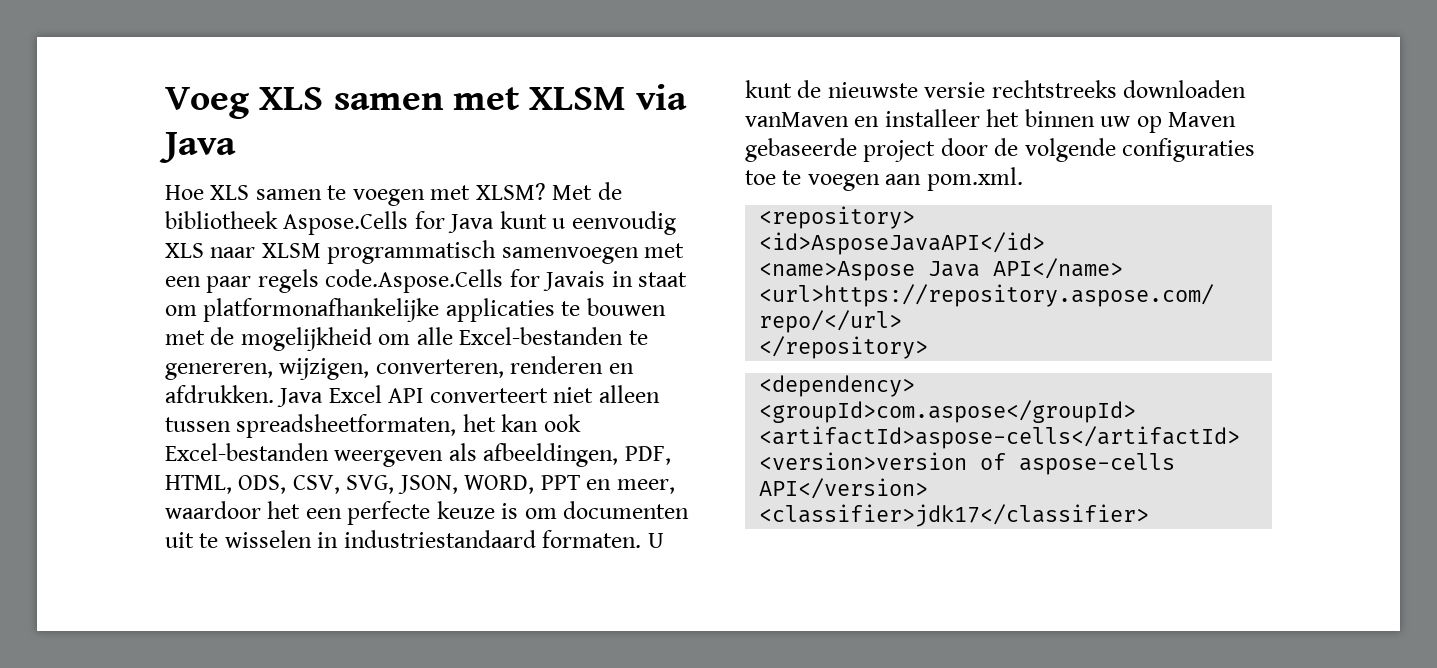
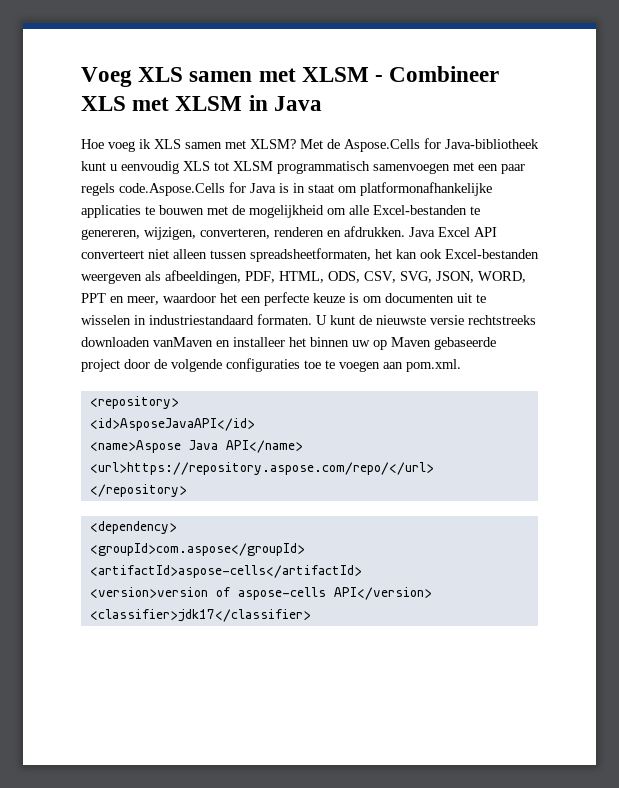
[636,84,688,110] [159,132,236,163] [165,185,425,206] via Java // Hoe XLS samen te voegen -> [375,66,500,82] [81,95,322,111] [81,139,222,152] - Combineer XLS met XLSM in Java // Hoe voeg ik XLS samen
[165,211,278,229] bibliotheek -> (340, 144) none
[448,214,495,233] Java -> [445,139,539,149] Java-bibliotheek
[210,247,256,258] naar -> [214,162,229,171] tot
[543,271,606,291] Javais -> [250,183,289,193] Java is

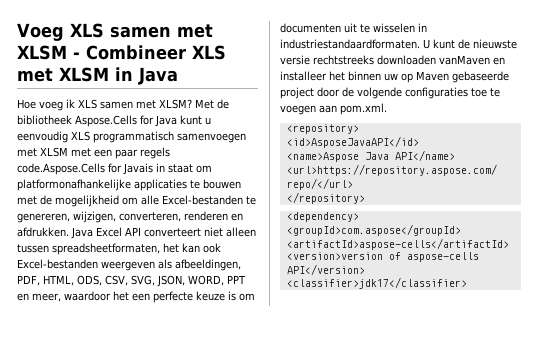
(340, 144) none -> [17,115,72,125] bibliotheek
[445,139,539,149] Java-bibliotheek -> [155,115,177,127] Java
[214,161,273,171] tot XLSM -> (90, 136) none
(474, 166) none -> [40,147,91,157] XLSM met
[250,183,289,193] Java is -> [123,163,153,175] Javais
[149,314,312,325] industriestandaard formaten. -> [280,39,420,49] industriestandaardformaten.

